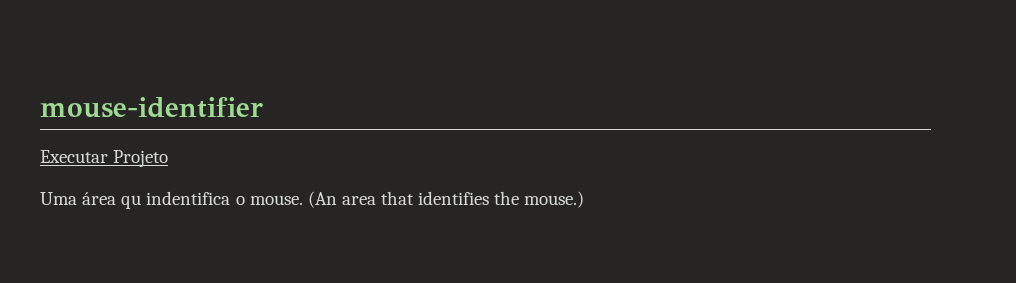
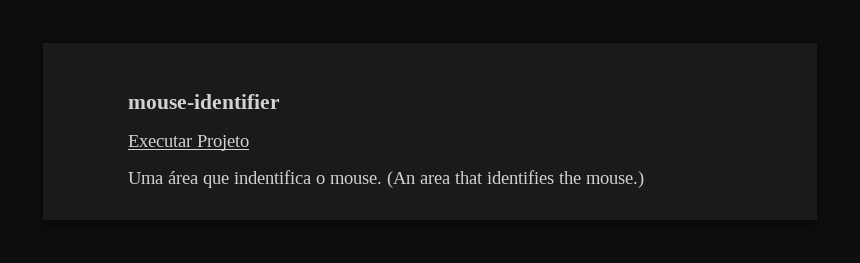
[121,195,142,209] qu -> [203,175,229,188] que

